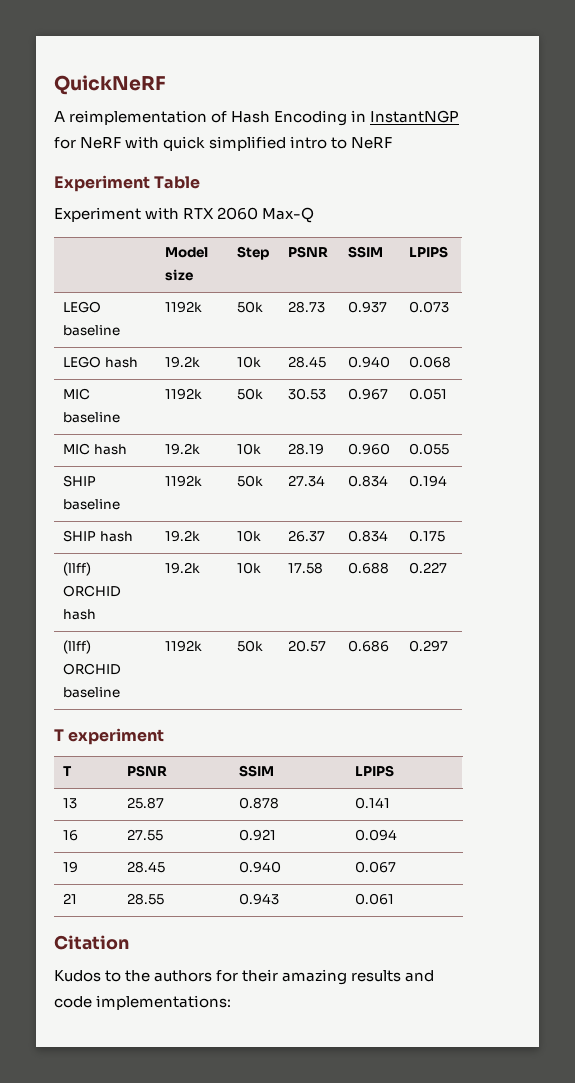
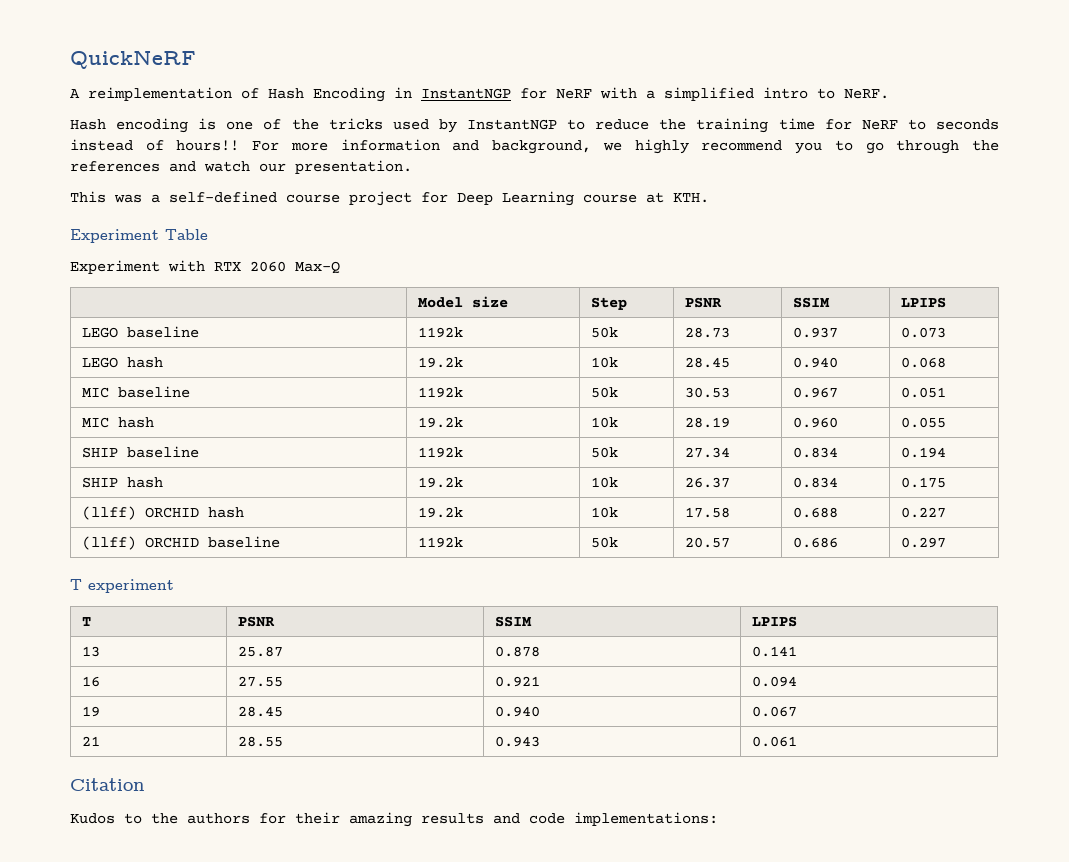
[163,136,206,151] quick -> [646,90,655,99] a
[351,137,393,149] NeRF -> [844,89,889,99] [70,118,999,133] [70,139,1000,154] [70,160,412,174] [70,191,709,206] NeRF. // Hash encoding is one of the tricks used by InstantNGP to reduce the training time for NeRF to seconds instead of hours!! For more information and background, we highly recommend you to go through the references and watch our presentation. // This was a self-defined course project for Deep Learning course at KTH.

